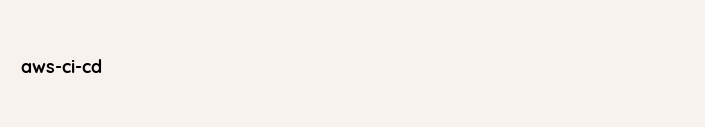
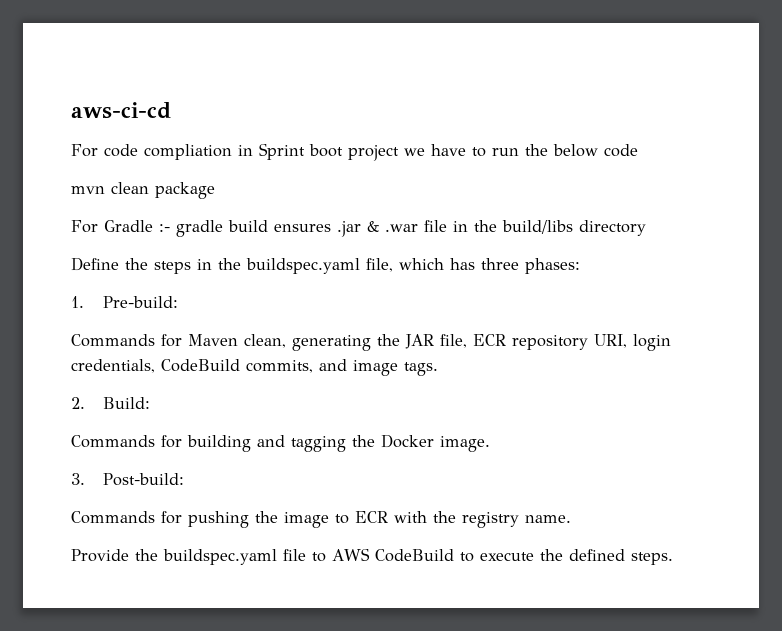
(102, 66) none -> [71,143,638,161] [71,182,215,199] [71,220,646,237] [71,257,580,274] [71,296,179,308] [71,334,671,351] [71,359,438,376] [71,397,151,409] [71,434,490,452] [71,473,185,486] [71,511,571,528] [71,548,673,565] // For code compliation in Sprint boot project we have to run the below code // mvn clean package // For Gradle :- gradle build ensures .jar & .war file in the build/libs directory // Define the steps in the buildspec.yaml file, which has three phases: // 1. Pre-build: // Commands for Maven clean, generating the JAR file, ECR repository URI, login credentials, CodeBuild commits, and image tags. // 2. Build: // Commands for building and tagging the Docker image. // 3. Post-build: // Commands for pushing the image to ECR with the registry name. // Provide the buildspec.yaml file to AWS CodeBuild to execute the defined steps.

